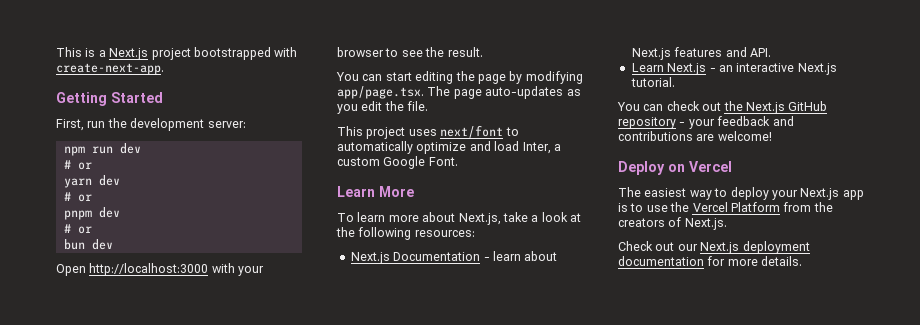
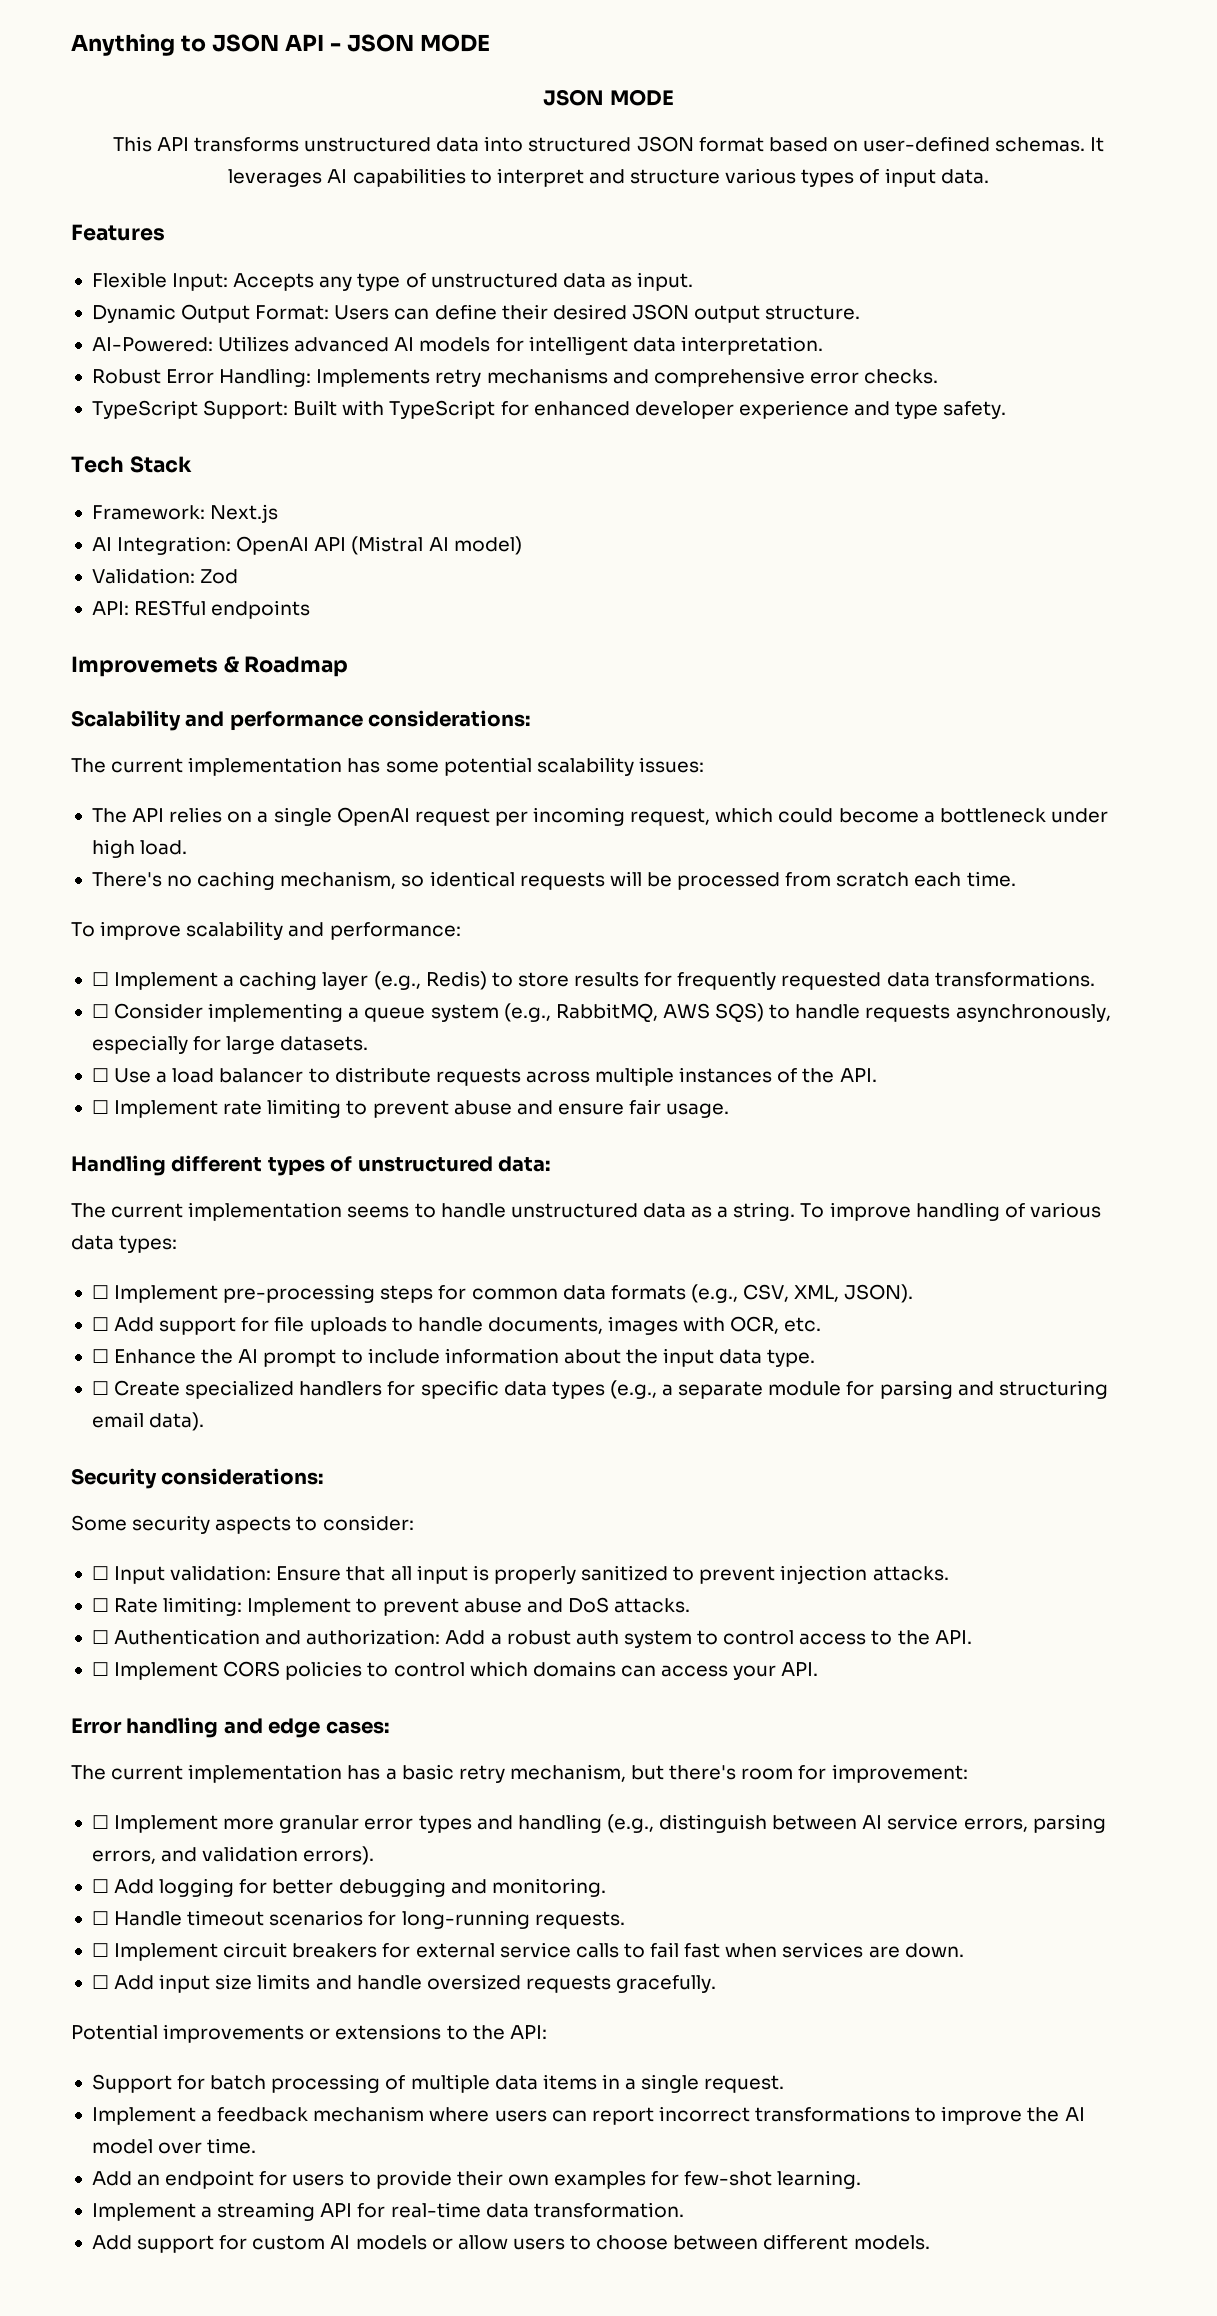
[56,47,298,60] [56,63,164,75] [56,92,163,106] [56,118,246,131] [63,143,141,156] [63,160,92,170] [63,175,120,188] [63,192,92,202] [63,207,120,220] [63,224,92,234] [63,239,113,250] [56,263,265,276] [337,47,483,57] [336,71,583,84] [337,86,581,99] [337,101,429,114] [337,125,519,139] [337,141,561,154] [337,156,458,169] [337,186,414,197] [337,212,581,225] [336,227,475,240] [350,251,558,264] [631,47,771,60] [631,63,837,75] [630,77,675,87] [617,101,828,114] [618,116,794,129] [618,131,772,141] [618,161,732,175] [618,187,864,200] [618,202,833,212] [618,217,727,230] [618,241,810,254] [618,256,803,266] This is a Next.js project bootstrapped with create-next-app. // Getting Started // First, run the development server: // npm run dev // # or // yarn dev // # or // pnpm dev // # or // bun dev // Open http://localhost:3000 with your browser to see the result. // You can start editing the page by modifying app/page.tsx. The page auto-updates as you edit the file. // This project uses next/font to automatically optimize and load Inter, a custom Google Font. // Learn More // To learn more about Next.js, take a look at the following resources: // Next.js Documentation - learn about Next.js features and API. // Learn Next.js - an interactive Next.js tutorial. // You can check out the Next.js GitHub repository - your feedback and contributions are welcome! // Deploy on Vercel // The easiest way to deploy your Next.js app is to use the Vercel Platform from the creators of Next.js. // Check out our Next.js deployment documentation for more details. -> [71,34,490,56] [543,89,674,106] [112,136,1105,152] [228,168,989,187] [71,224,165,241] [91,272,694,291] [91,304,861,323] [91,336,823,355] [91,368,939,387] [91,400,1007,419] [71,456,192,473] [91,504,279,523] [91,536,522,555] [91,568,239,584] [91,600,311,619] [71,656,349,677] [71,710,531,731] [71,757,704,776] [91,807,1108,826] [91,839,188,858] [91,871,1016,890] [71,921,461,940] [91,971,1095,990] [91,1003,1111,1023] [91,1035,369,1054] [91,1067,877,1086] [91,1099,730,1118] [71,1155,550,1176] [71,1202,1101,1221] [71,1235,178,1253] [91,1284,914,1303] [91,1316,822,1335] [91,1348,816,1367] [91,1380,1108,1399] [91,1412,205,1431] [71,1468,324,1489] [71,1515,414,1534] [91,1565,949,1584] [91,1597,691,1616] [91,1629,972,1648] [91,1661,819,1680] [71,1717,389,1738] [71,1764,968,1783] [91,1814,1106,1833] [91,1846,375,1865] [91,1878,606,1897] [91,1910,625,1929] [91,1942,964,1961] [91,1974,717,1993] [71,2024,547,2043] [91,2074,785,2093] [91,2106,1085,2125] [91,2138,257,2154] [91,2170,862,2189] [91,2202,684,2221] [91,2234,930,2253] Anything to JSON API - JSON MODE // JSON MODE // This API transforms unstructured data into structured JSON format based on user-defined schemas. It leverages AI capabilities to interpret and structure various types of input data. // Features // Flexible Input: Accepts any type of unstructured data as input. // Dynamic Output Format: Users can define their desired JSON output structure. // AI-Powered: Utilizes advanced AI models for intelligent data interpretation. // Robust Error Handling: Implements retry mechanisms and comprehensive error checks. // TypeScript Support: Built with TypeScript for enhanced developer experience and type safety. // Tech Stack // Framework: Next.js // AI Integration: OpenAI API (Mistral AI model) // Validation: Zod // API: RESTful endpoints // Improvemets & Roadmap // Scalability and performance considerations: // The current implementation has some potential scalability issues: // The API relies on a single OpenAI request per incoming request, which could become a bottleneck under high load. // There's no caching mechanism, so identical requests will be processed from scratch each time. // To improve scalability and performance: // ☐ Implement a caching layer (e.g., Redis) to store results for frequently requested data transformations. // ☐ Consider implementing a queue system (e.g., RabbitMQ, AWS SQS) to handle requests asynchronously, especially for large datasets. // ☐ Use a load balancer to distribute requests across multiple instances of the API. // ☐ Implement rate limiting to prevent abuse and ensure fair usage. // Handling different types of unstructured data: // The current implementation seems to handle unstructured data as a string. To improve handling of various data types: // ☐ Implement pre-processing steps for common data formats (e.g., CSV, XML, JSON). // ☐ Add support for file uploads to handle documents, images with OCR, etc. // ☐ Enhance the AI prompt to include information about the input data type. // ☐ Create specialized handlers for specific data types (e.g., a separate module for parsing and structuring email data). // Security considerations: // Some security aspects to consider: // ☐ Input validation: Ensure that all input is properly sanitized to prevent injection attacks. // ☐ Rate limiting: Implement to prevent abuse and DoS attacks. // ☐ Authentication and authorization: Add a robust auth system to control access to the API. // ☐ Implement CORS policies to control which domains can access your API. // Error handling and edge cases: // The current implementation has a basic retry mechanism, but there's room for improvement: // ☐ Implement more granular error types and handling (e.g., distinguish between AI service errors, parsing errors, and validation errors). // ☐ Add logging for better debugging and monitoring. // ☐ Handle timeout scenarios for long-running requests. // ☐ Implement circuit breakers for external service calls to fail fast when services are down. // ☐ Add input size limits and handle oversized requests gracefully. // Potential improvements or extensions to the API: // Support for batch processing of multiple data items in a single request. // Implement a feedback mechanism where users can report incorrect transformations to improve the AI model over time. // Add an endpoint for users to provide their own examples for few-shot learning. // Implement a streaming API for real-time data transformation. // Add support for custom AI models or allow users to choose between different models.

